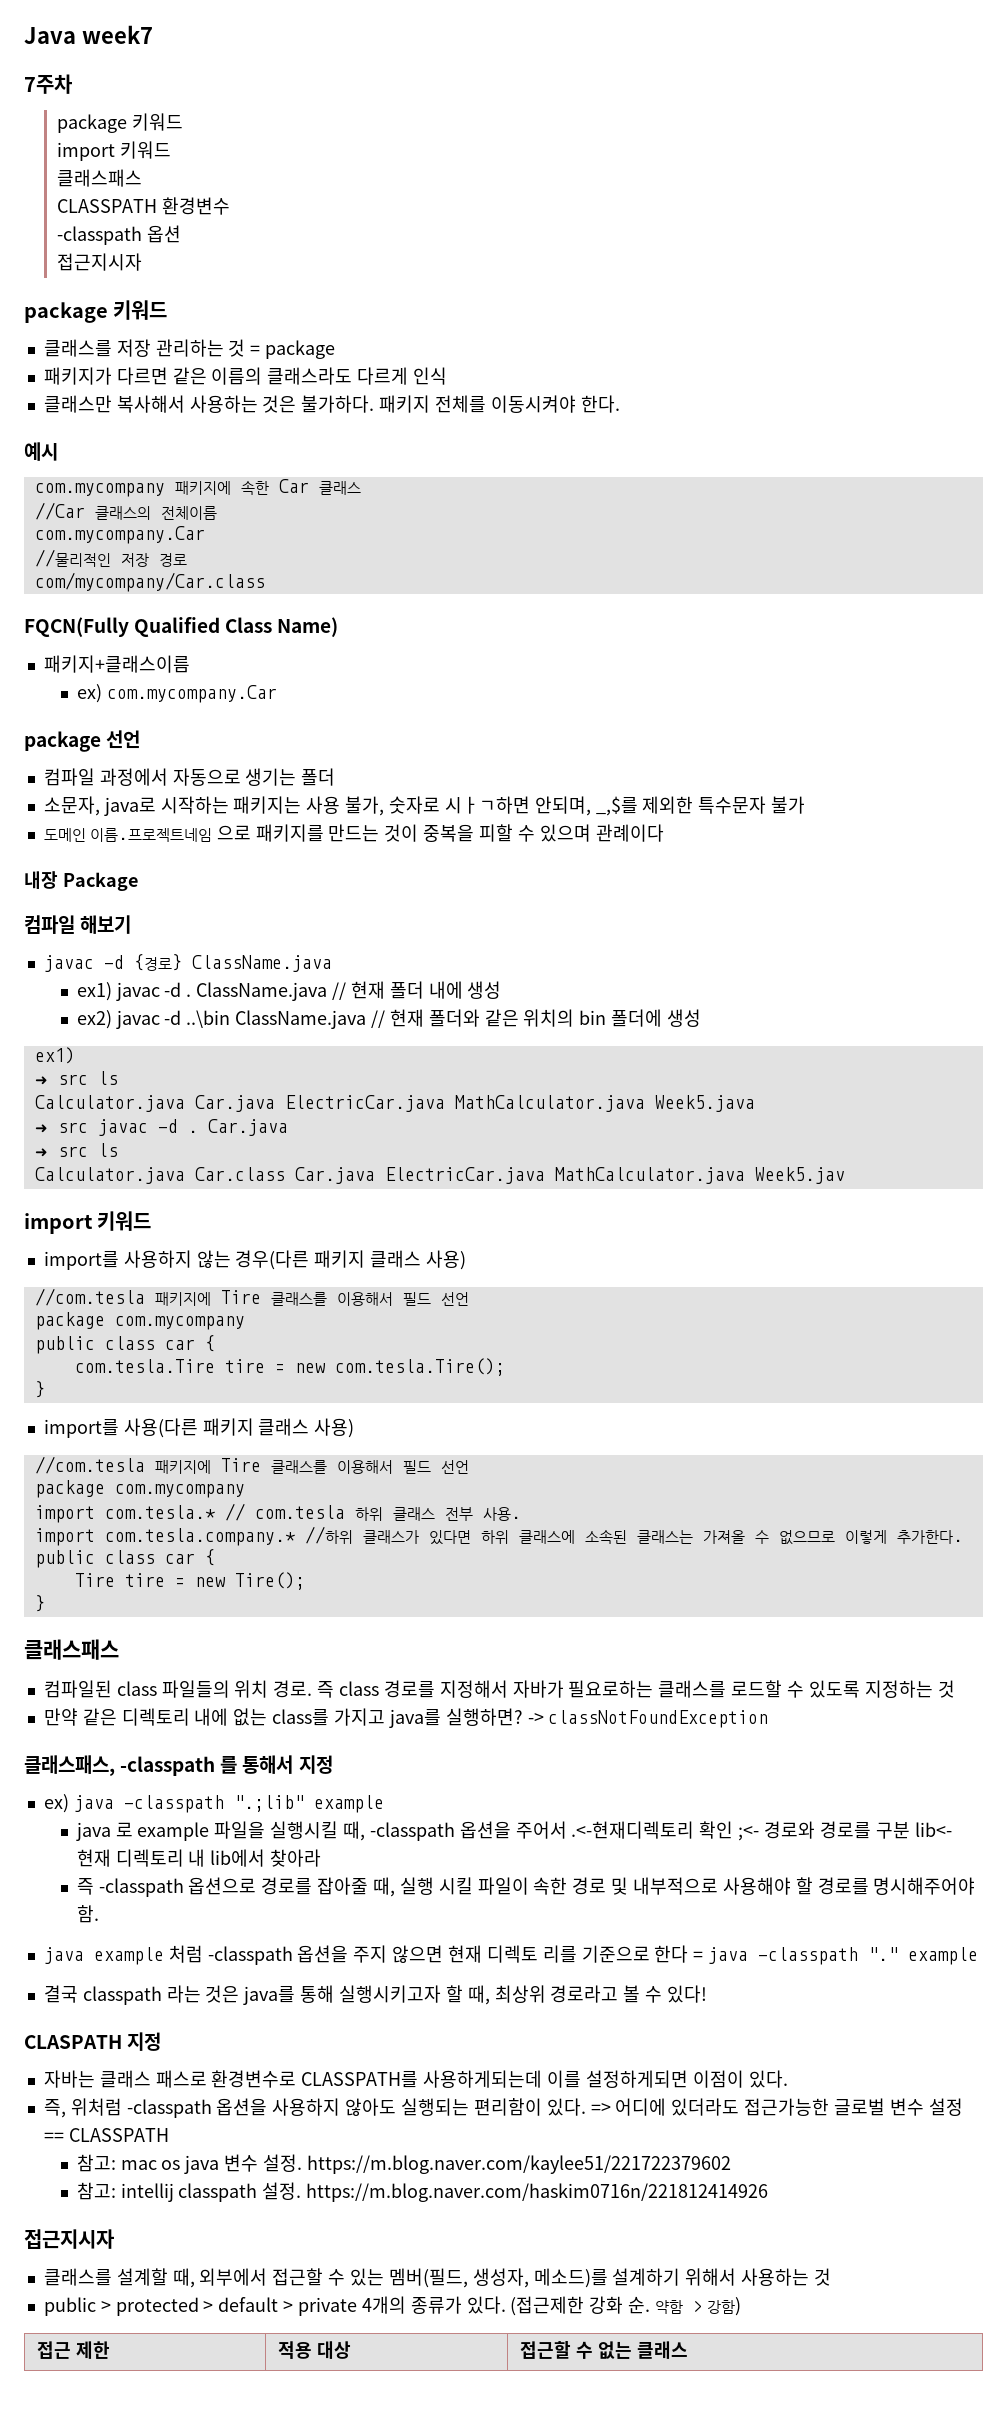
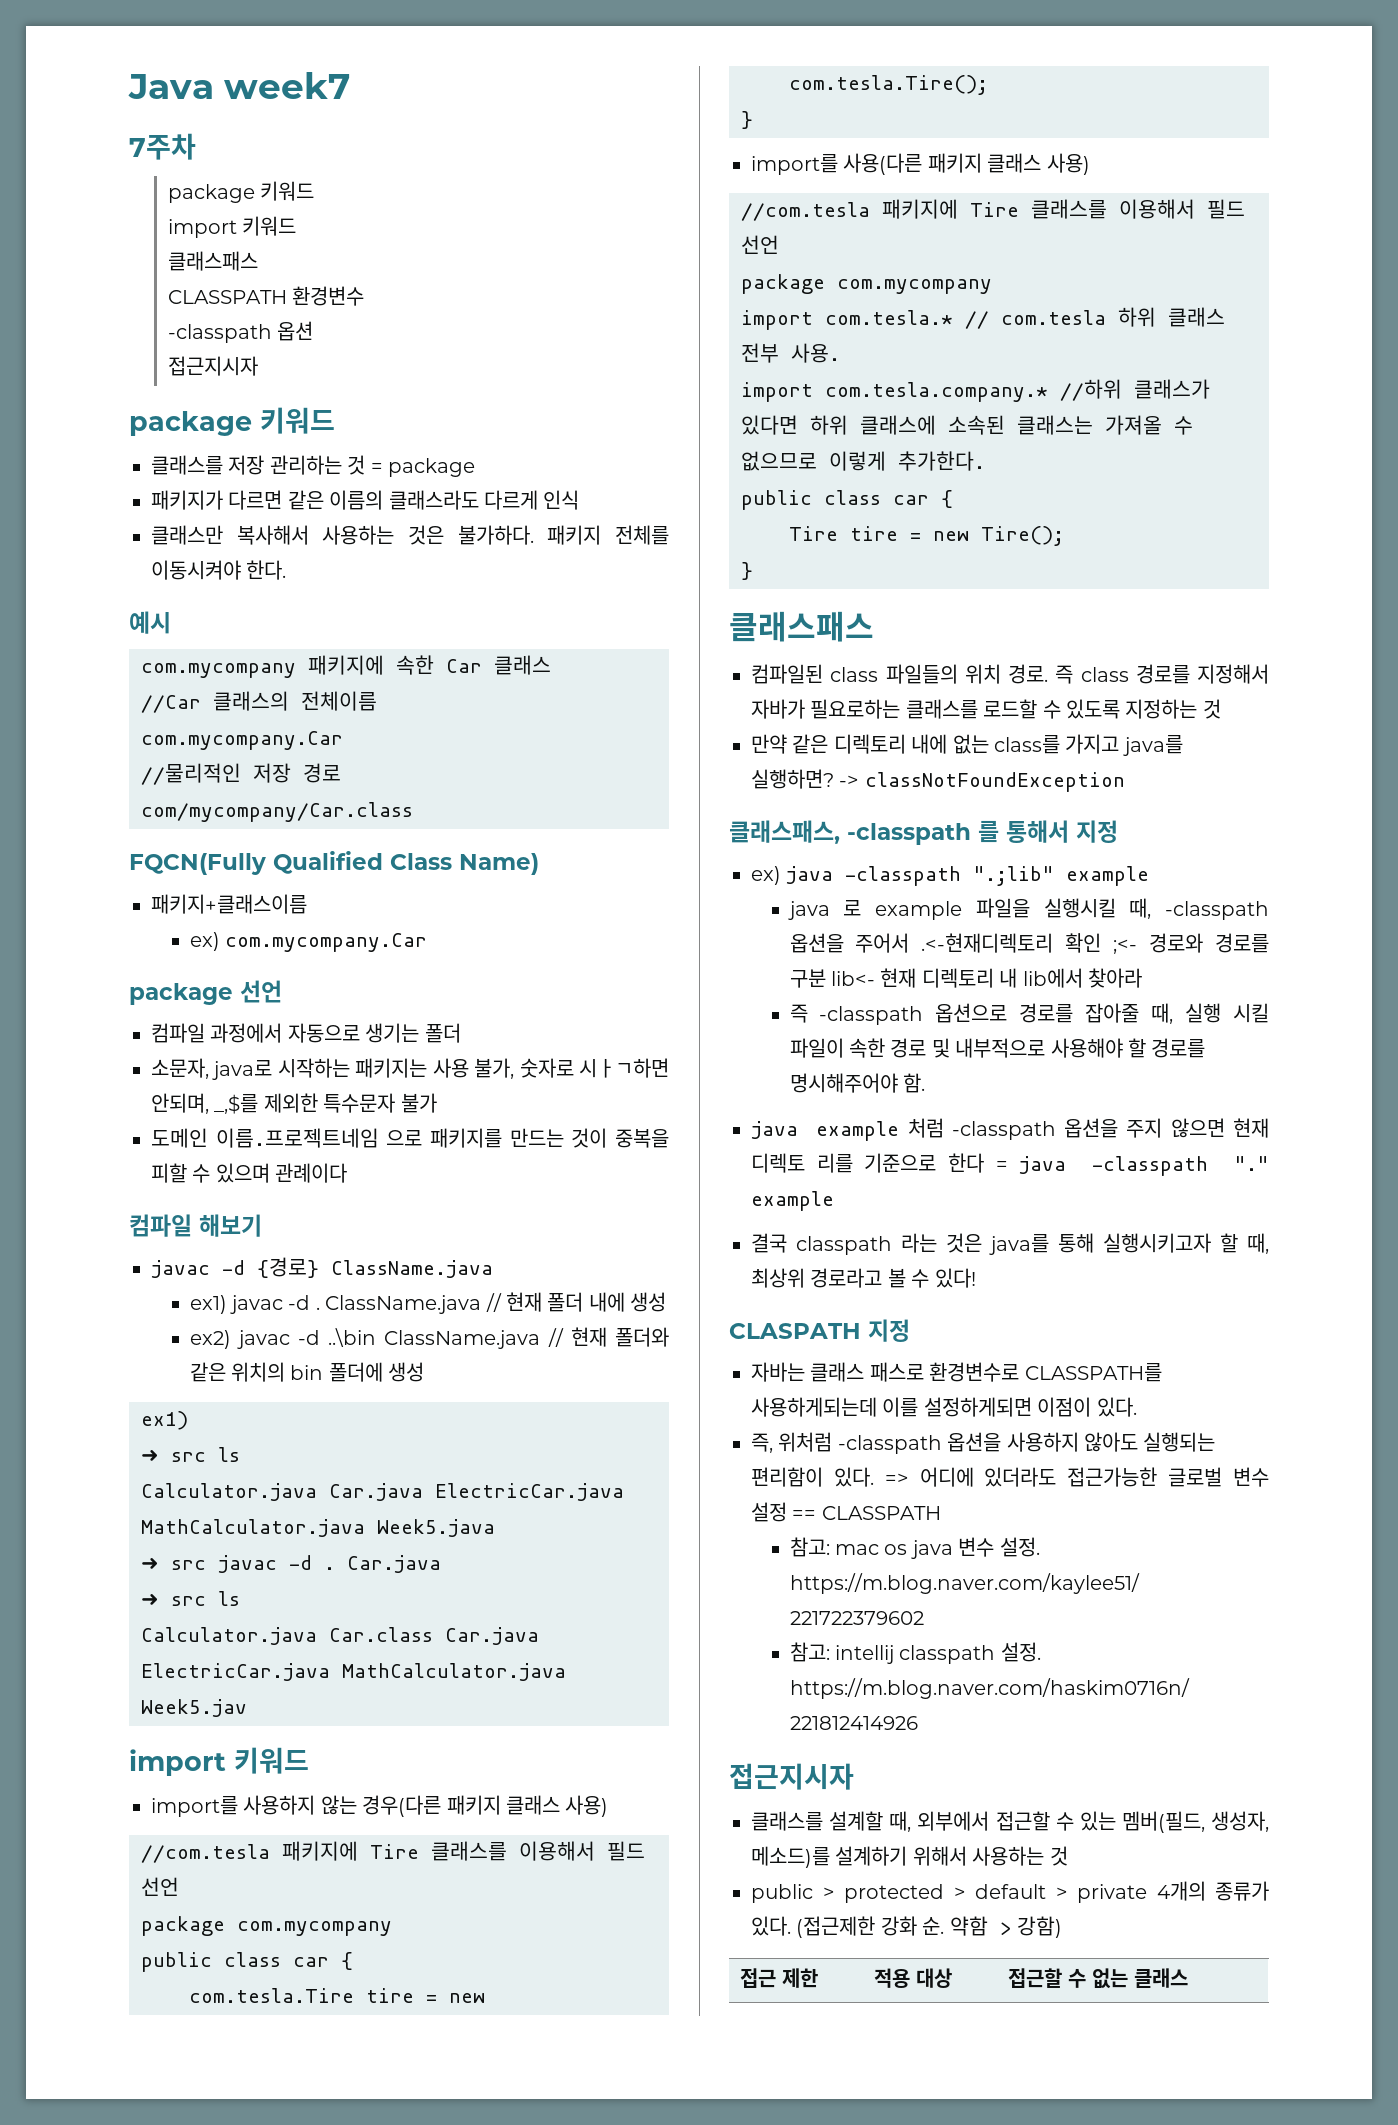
[24,871,138,891] // 내장 Package -> (348, 1173) none

